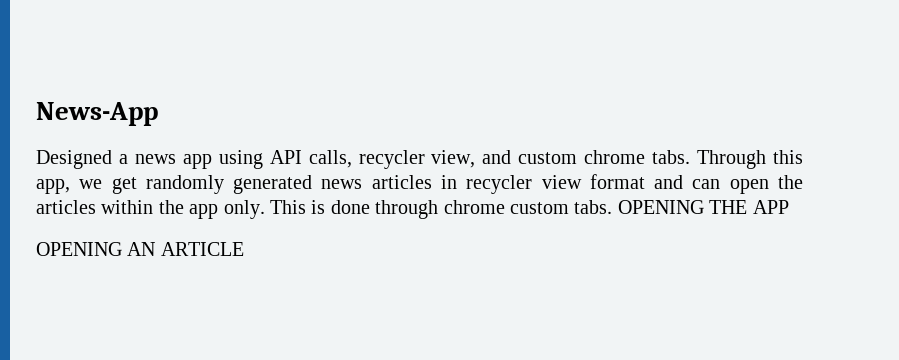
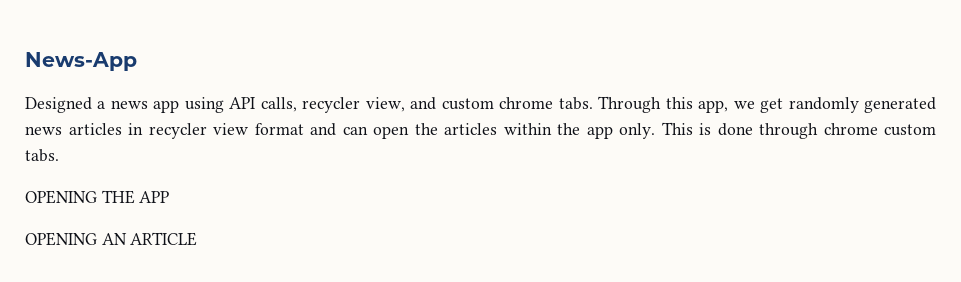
(613, 207) none -> (59, 155) //

